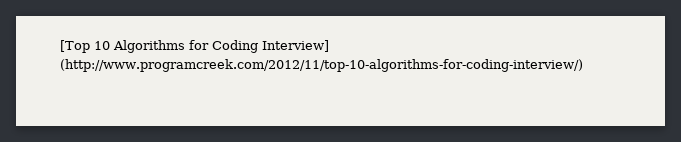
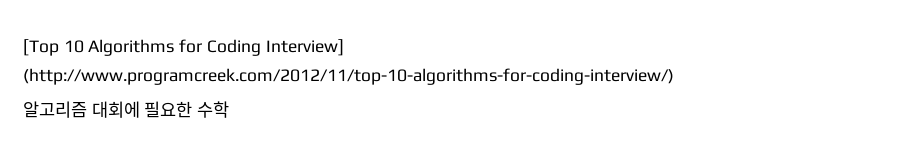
(583, 65) none -> [23,101,230,118] // 알고리즘 대회에 필요한 수학

